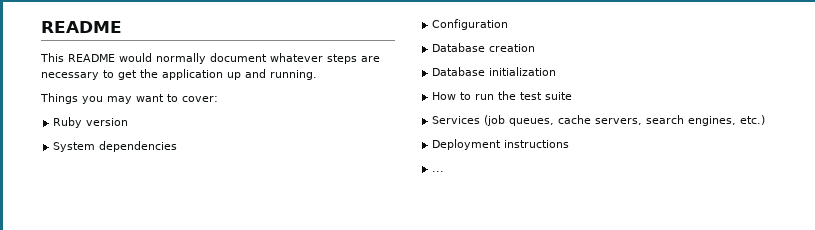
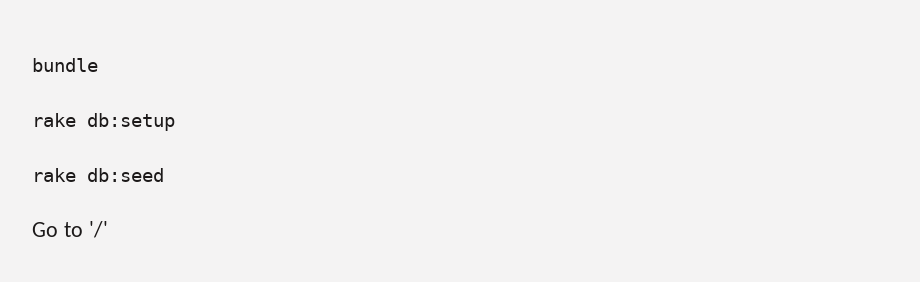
[41,21,122,33] [40,53,380,64] [41,69,317,80] [40,93,218,104] [53,117,129,128] [53,141,178,152] [432,19,509,30] [432,43,536,52] [432,67,557,76] [432,91,573,100] [432,115,766,126] [432,139,570,150] [432,171,445,172] README // This README would normally document whatever steps are necessary to get the application up and running. // Things you may want to cover: // Ruby version // System dependencies // Configuration // Database creation // Database initialization // How to run the test suite // Services (job queues, cache servers, search engines, etc.) // Deployment instructions // ... -> [32,58,98,72] [32,113,175,131] [32,168,164,182] [32,221,108,238] bundle // rake db:setup // rake db:seed // Go to '/'

